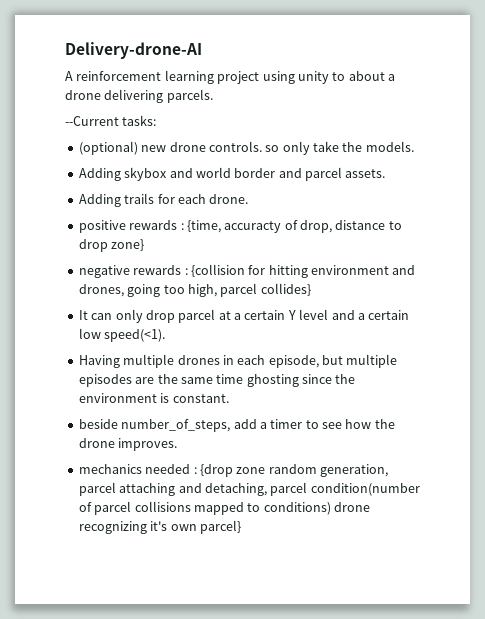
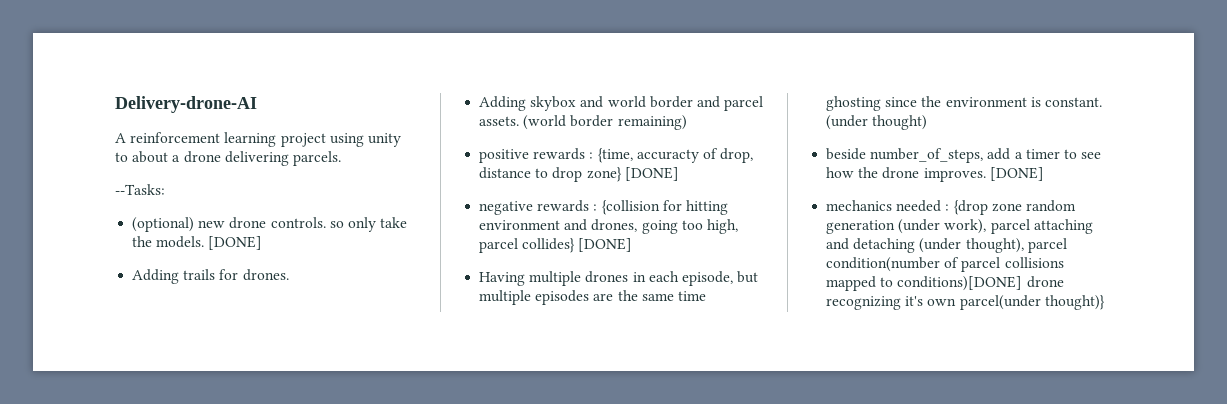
[65,115,157,126] --Current tasks: -> [115,184,165,195] --Tasks:
(414, 146) none -> [208,236,263,250] [132,269,289,284] [DONE] // Adding trails for drones.
[78,193,249,207] // Adding trails for each drone. -> [523,115,687,130] (world border remaining)
(145, 245) none -> [624,167,679,181] [DONE]
[78,309,410,323] [78,328,166,342] // It can only drop parcel at a certain Y level and a certain low speed(<1). -> [578,238,633,252] [DONE]
(229, 398) none -> [826,115,928,130] (under thought)
(178, 444) none -> [989,167,1044,181] [DONE]
[320,464,388,477] [78,482,267,496] generation, parcel attaching and detaching, -> [826,219,1093,234] [826,238,1024,253] generation (under work), parcel attaching and detaching (under thought),
[263,502,331,515] conditions) -> [897,276,1023,291] conditions)[DONE]
[199,520,241,534] parcel} -> [959,295,1105,310] parcel(under thought)}

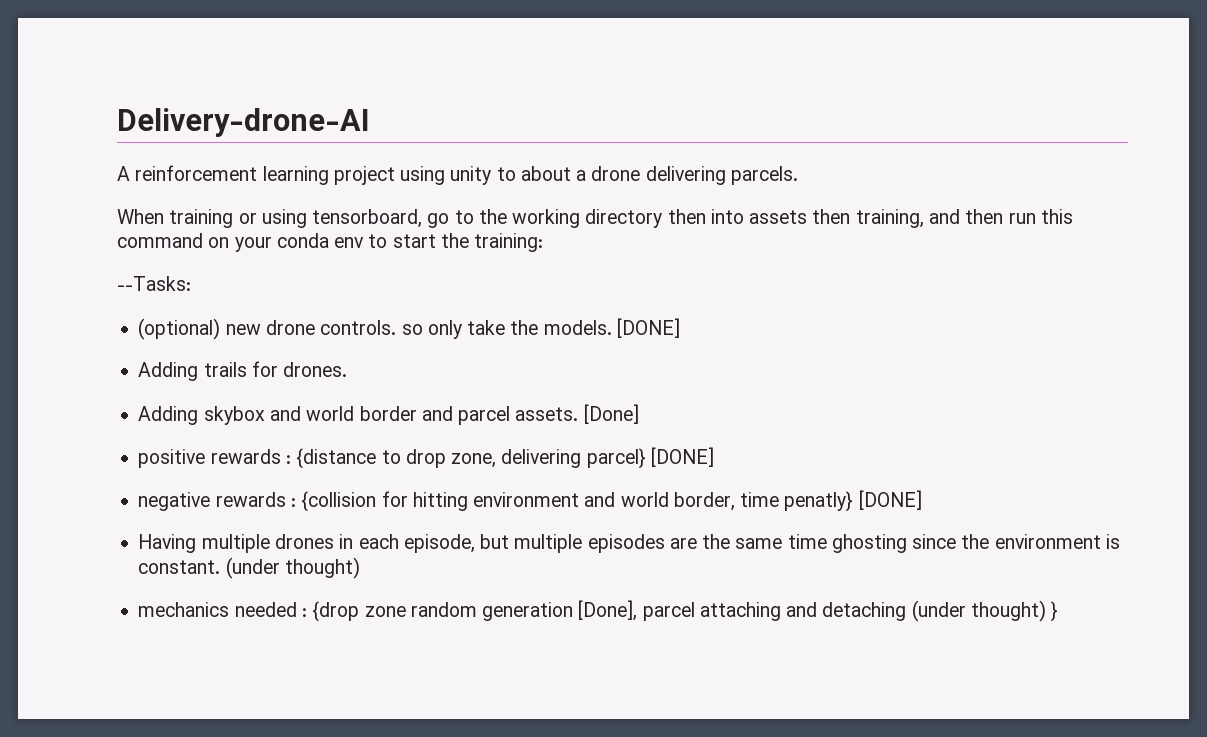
(341, 158) none -> [117,209,1073,228] [117,233,544,252] // When training or using tensorboard, go to the working directory then into assets then training, and then run this command on your conda env to start the training:
[523,115,687,130] (world border remaining) -> [583,404,639,424] [Done]
[597,148,754,163] [479,167,622,182] {time, accuracty of drop, distance to drop zone} -> [296,448,646,469] {distance to drop zone, delivering parcel}
[591,219,738,234] [479,238,576,253] drones, going too high, parcel collides} -> [620,491,854,512] world border, time penatly}
[826,148,1102,163] [826,167,1044,182] // beside number_of_steps, add a timer to see how the drone improves. [DONE] -> (360, 568) none
[898,219,987,234] (under work), -> [578,600,638,621] [Done],
[965,238,1067,253] [826,257,1064,272] [826,276,1064,291] [826,295,1105,310] thought), parcel condition(number of parcel collisions mapped to conditions)[DONE] drone recognizing it's own parcel(under thought)} -> [970,600,1059,622] thought) }

